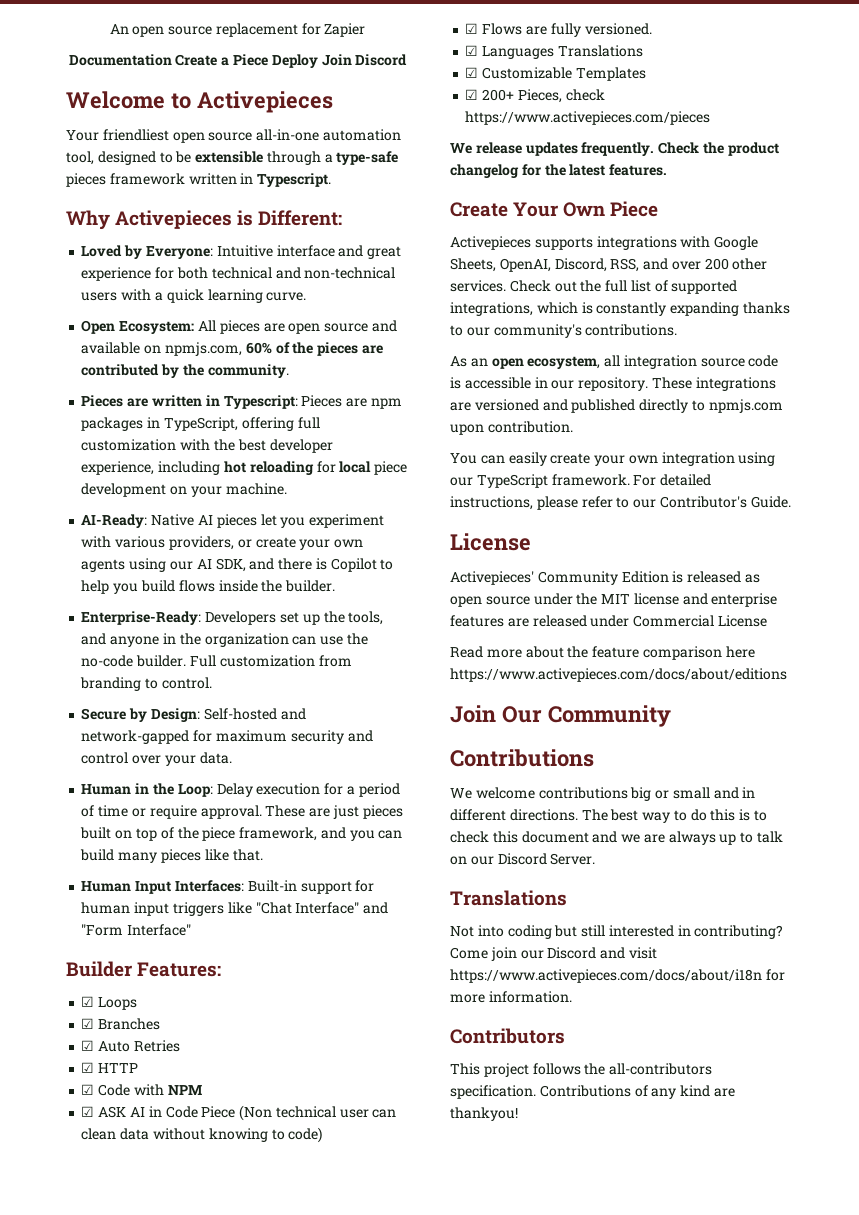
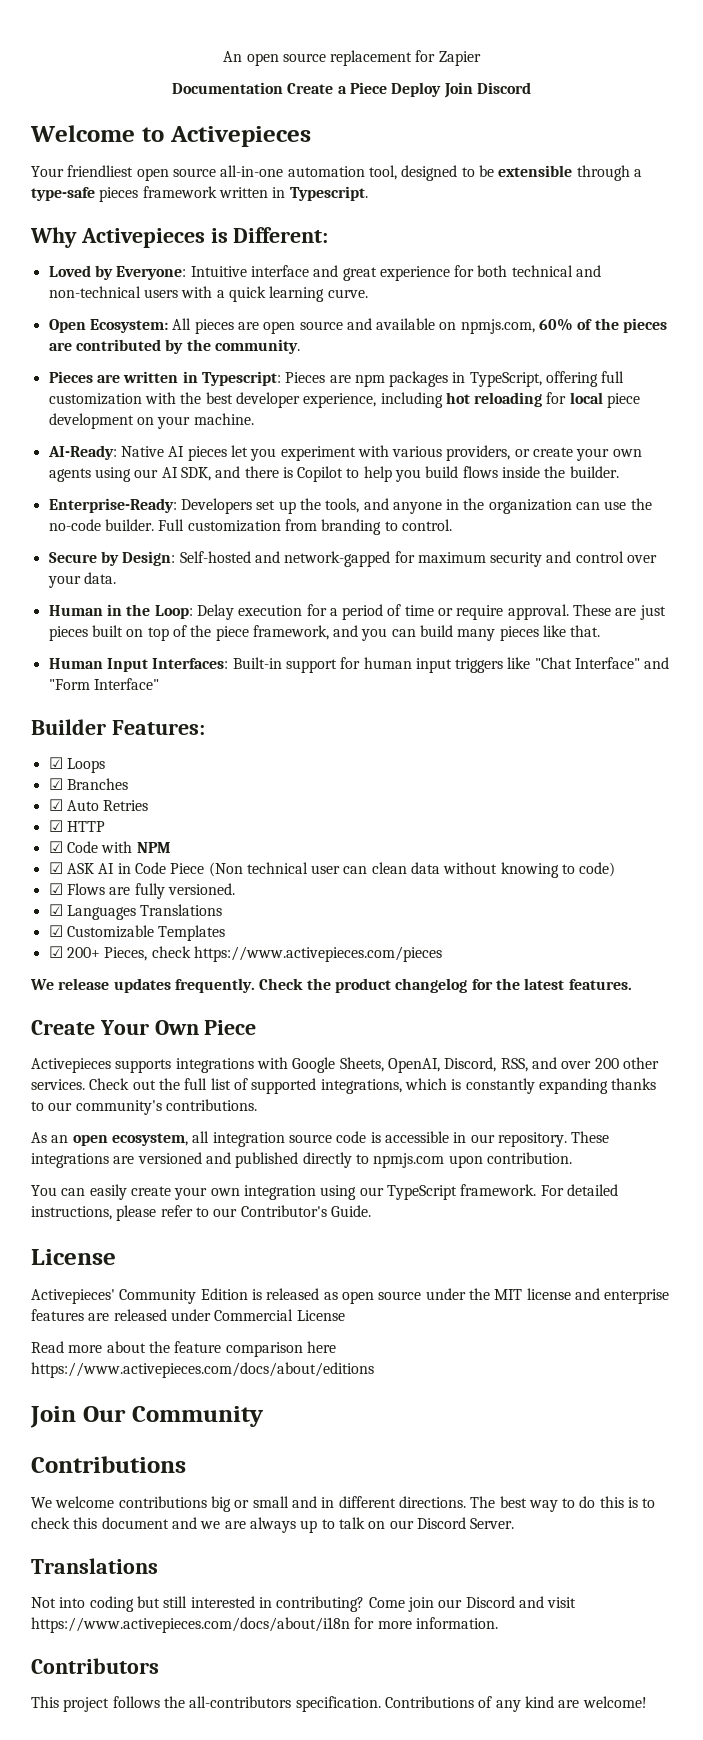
[450,1107,518,1121] thankyou! -> [582,1696,647,1708] welcome!

